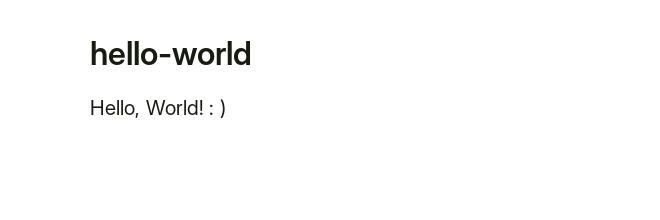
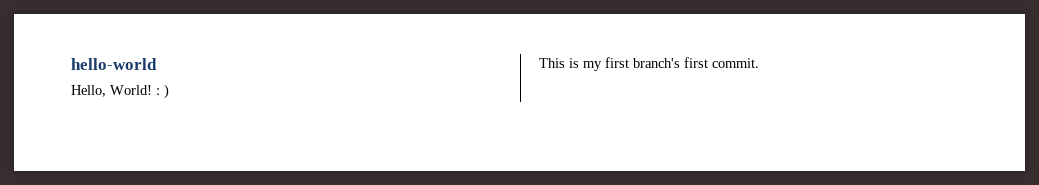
(226, 108) none -> [539,57,759,71] // This is my first branch's first commit.

